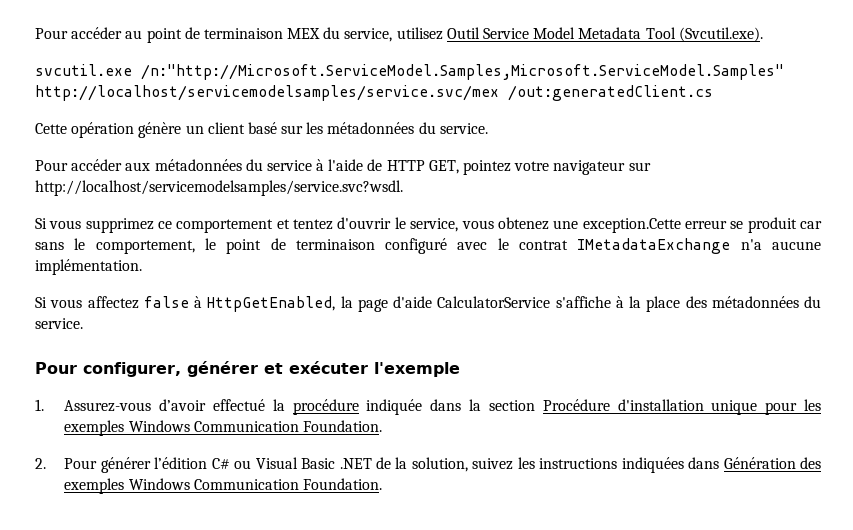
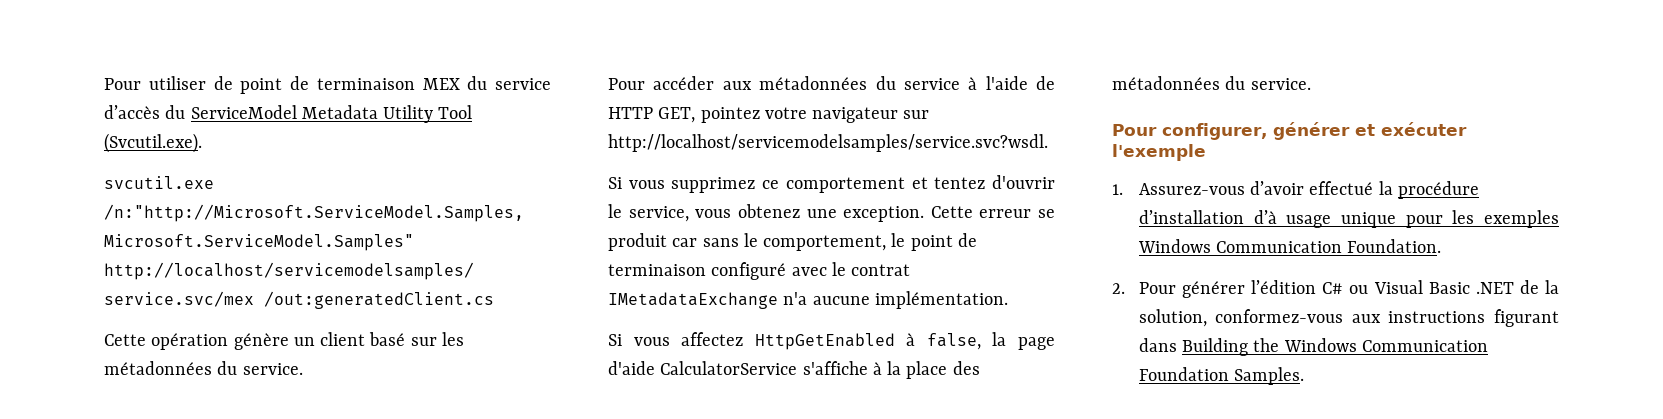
[35,27,143,39] Pour accéder au -> [104,76,233,90] Pour utiliser de
[344,27,642,42] service, utilisez Outil Service Model Metadata -> [495,78,551,90] [104,105,434,123] service d’accès du ServiceModel Metadata Utility
[582,218,681,233] exception.Cette -> [843,206,973,222] exception. Cette
[143,296,336,312] false à HttpGetEnabled, -> [754,333,981,350] HttpGetEnabled à false,
[366,399,704,415] indiquée dans la section Procédure d'installation -> [1138,210,1332,228] d’installation d’à usage
[472,457,822,473] [64,478,382,494] suivez les instructions indiquées dans Génération des exemples Windows Communication Foundation. -> [1215,309,1559,327] [1138,338,1488,356] [1138,367,1305,385] conformez-vous aux instructions figurant dans Building the Windows Communication Foundation Samples.

